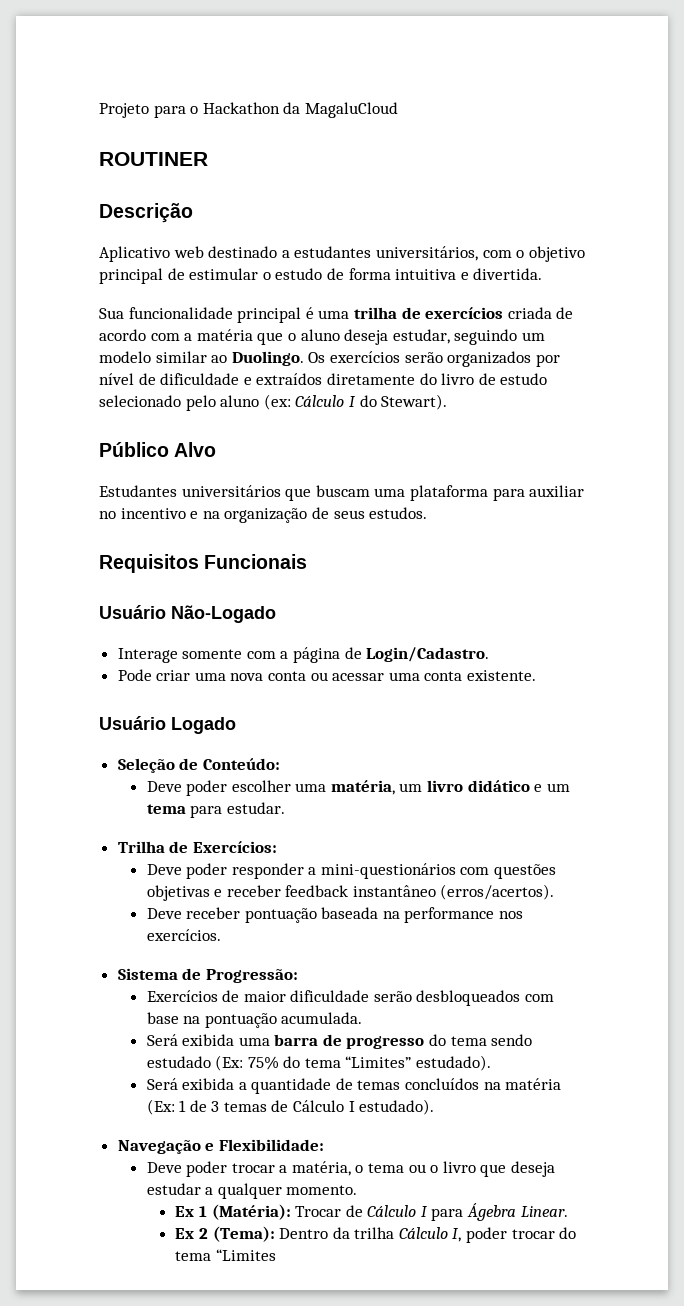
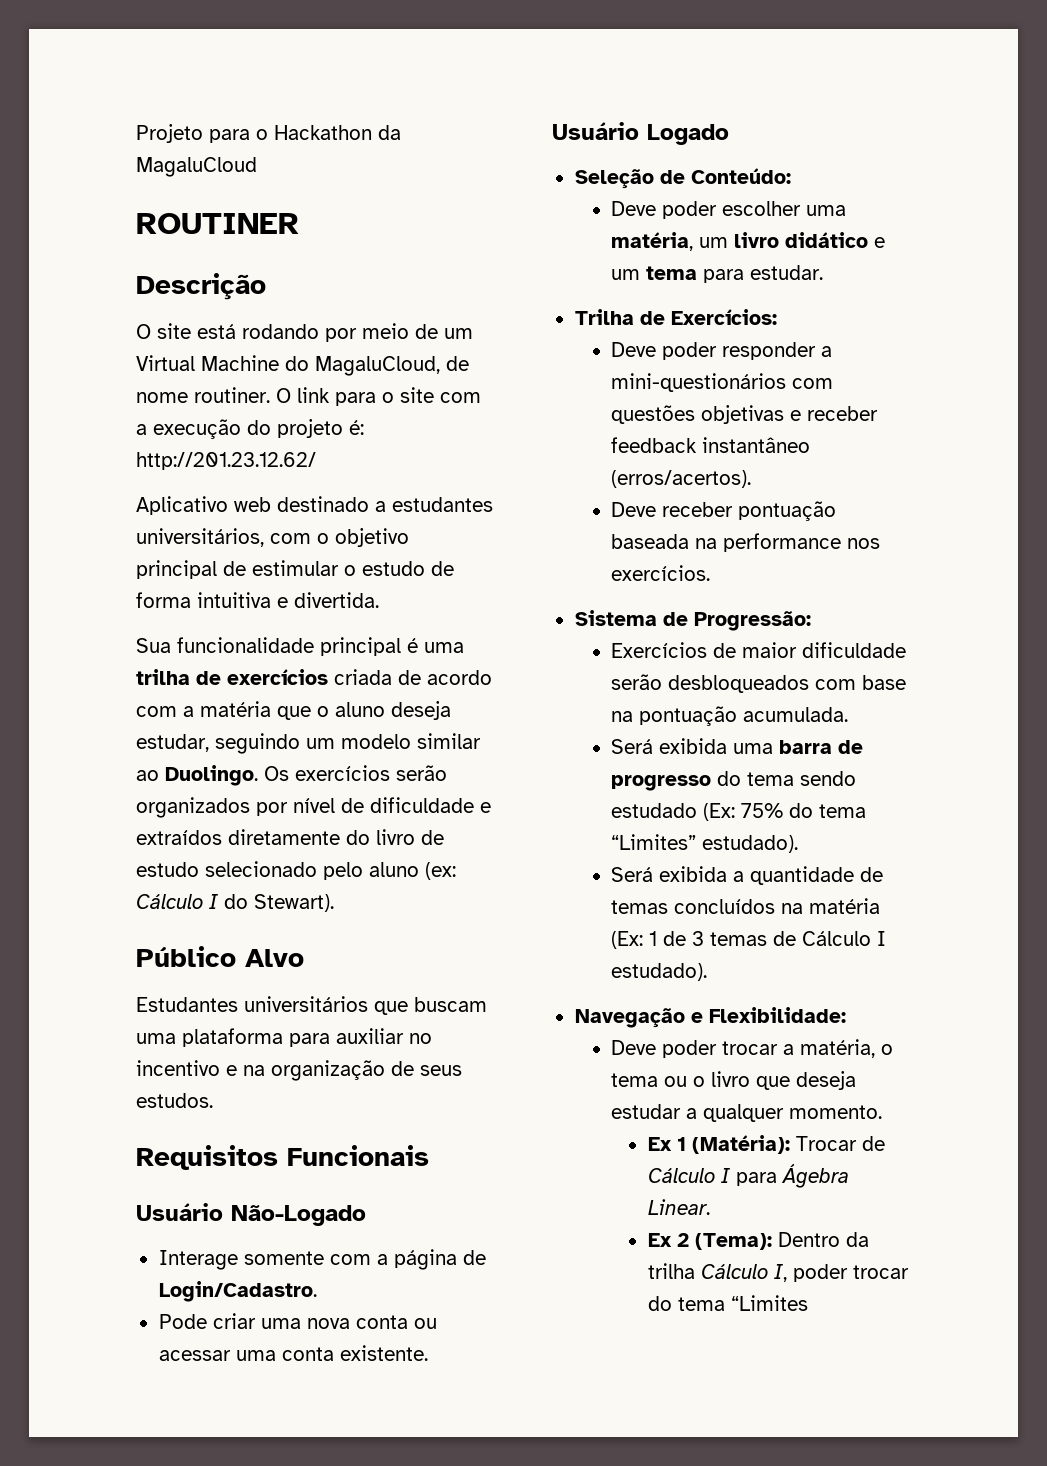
(193, 213) none -> [136,323,473,342] [136,355,469,376] [136,387,481,406] [136,419,364,439] [136,452,316,470] // O site está rodando por meio de um Virtual Machine do MagaluCloud, de nome routiner. O link para o site com a execução do projeto é: http://201.23.12.62/

